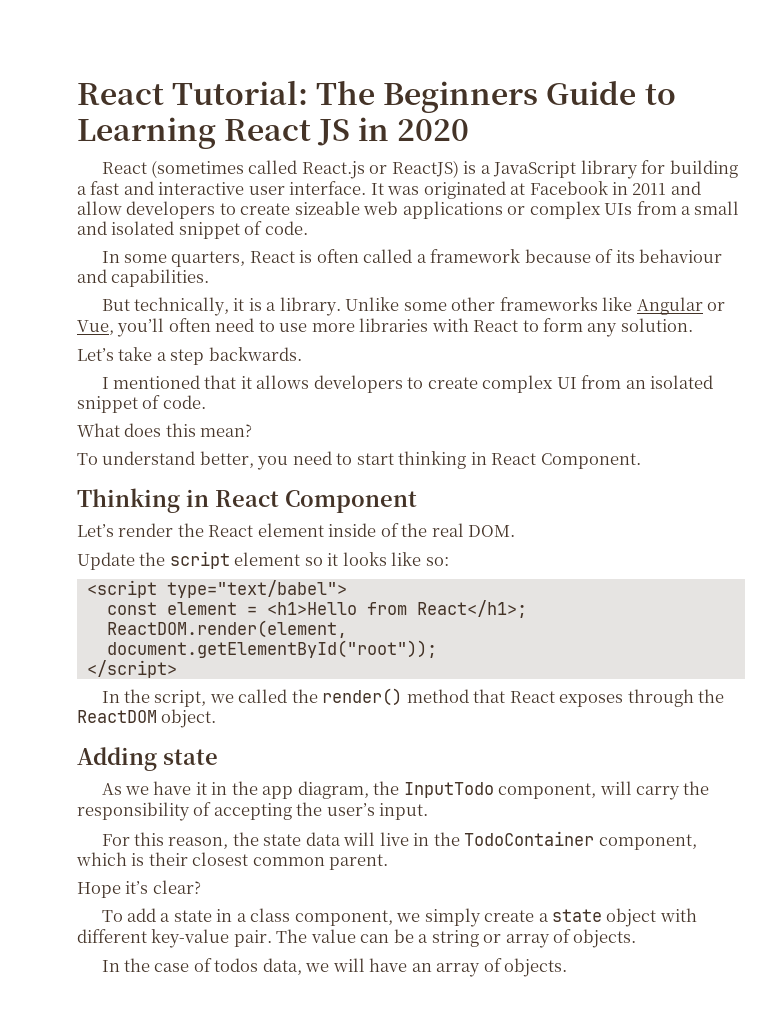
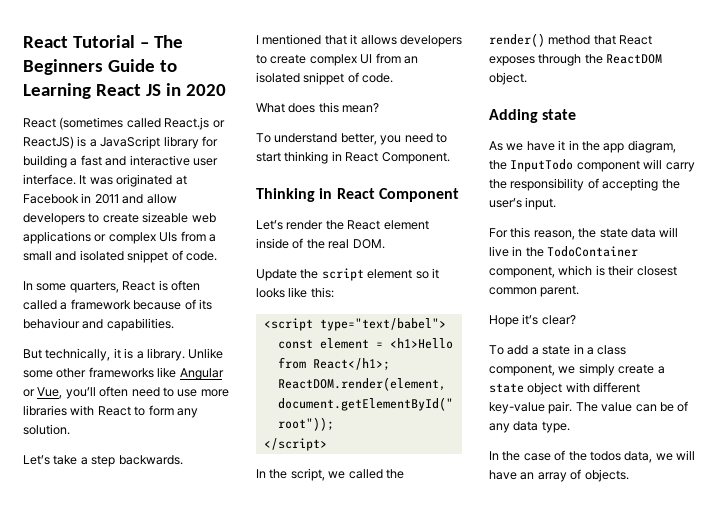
[77,80,309,105] React Tutorial: -> [23,35,149,48] React Tutorial –
[425,557,449,566] so: -> [310,287,334,298] this:
[498,783,597,799] component, -> [576,160,640,172] component
[418,929,637,948] a string or array of objects. -> [677,401,689,412] [489,421,570,433] of any data type.
(212, 965) none -> [568,451,587,461] the

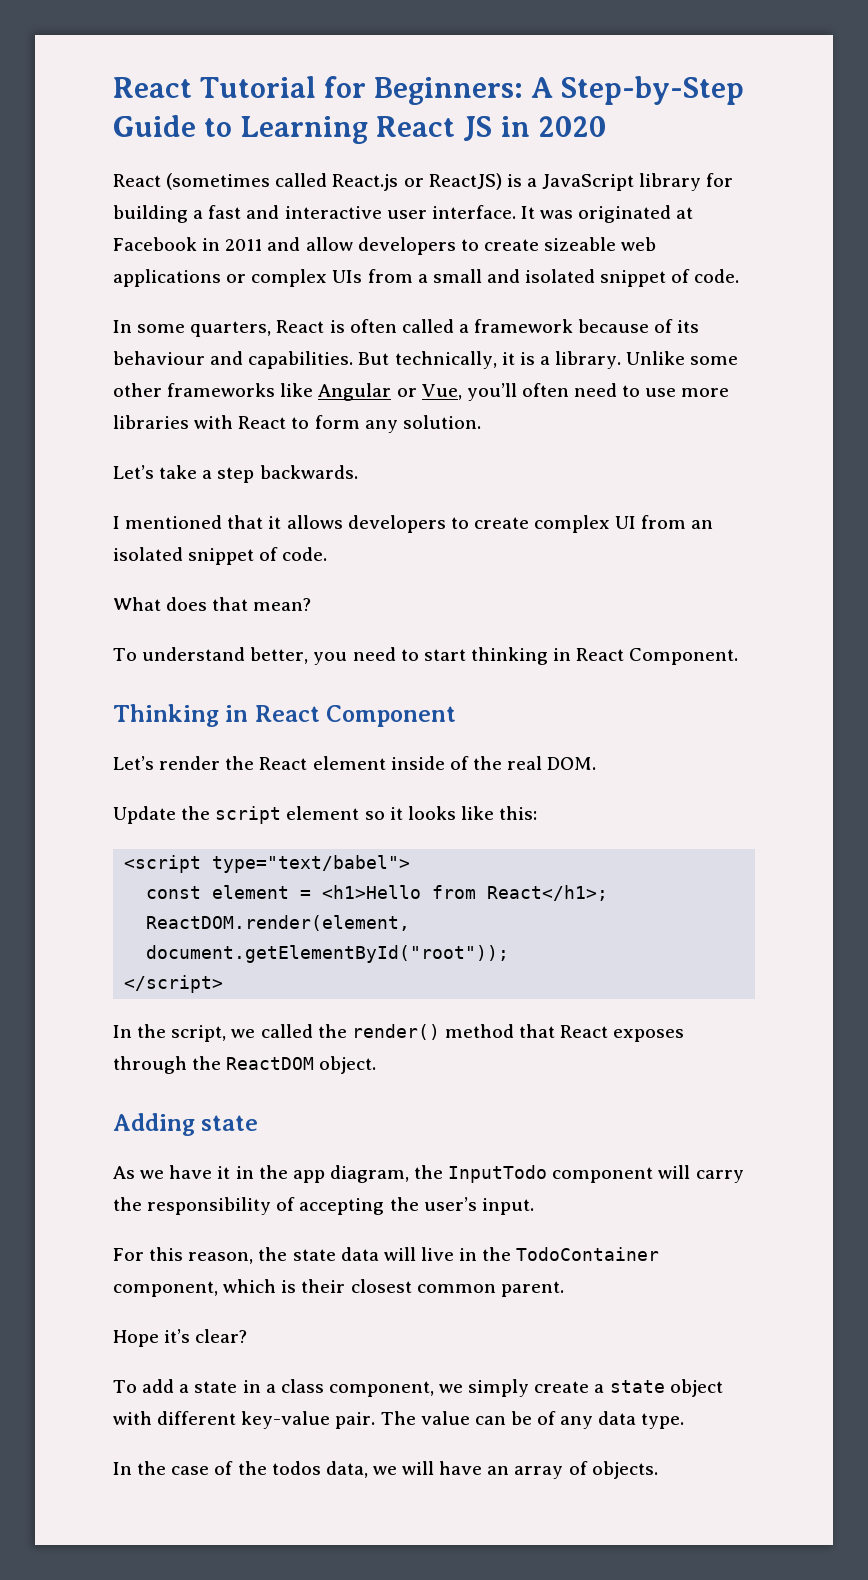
[139,35,183,48] [23,59,103,75] – The Beginners -> [324,76,745,105] for Beginners: A Step-by-Step
(174, 324) // -> (354, 360) none
[318,102,339,113] this -> [212,597,249,611] that

